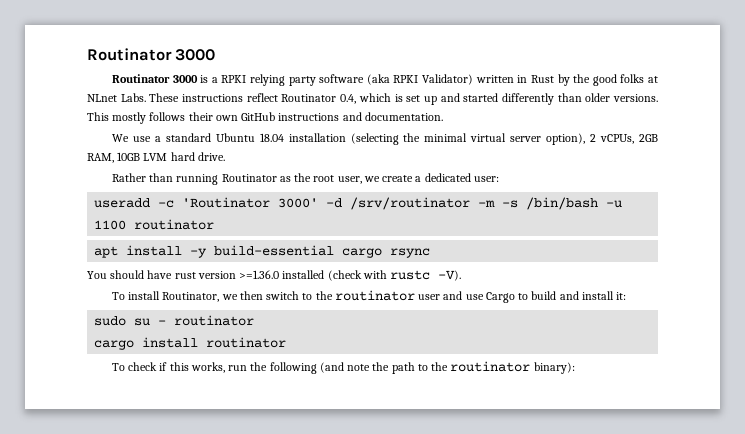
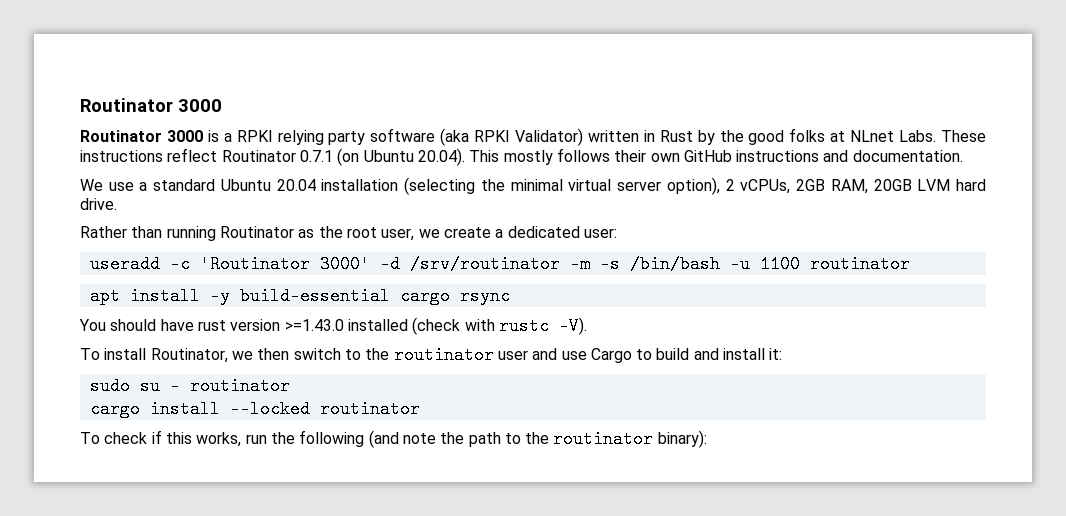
[340,93,658,105] 0.4, which is set up and started differently than older versions. -> [299,148,465,166] 0.7.1 (on Ubuntu 20.04).
[259,133,284,142] 18.04 -> [276,179,316,191] 20.04
[117,152,141,161] 10GB -> [873,179,912,191] 20GB
[239,270,280,279] >=1.36.0 -> [284,319,344,331] >=1.43.0
(199, 342) none -> [229,400,310,418] --locked

